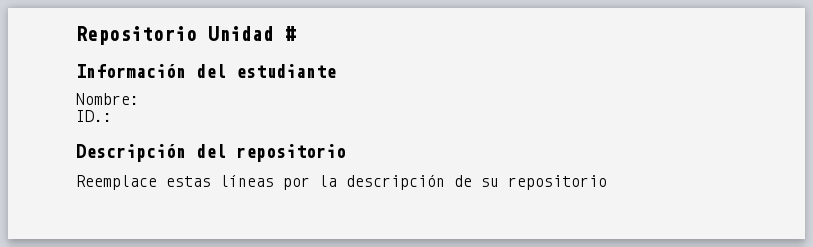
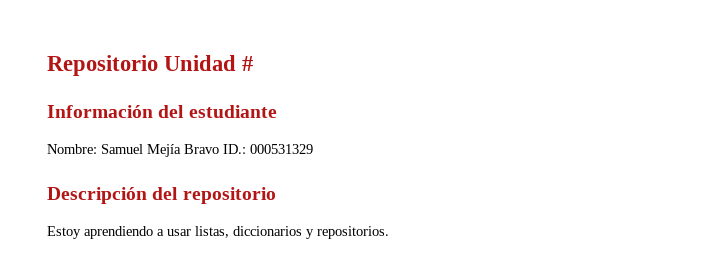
(139, 99) // -> [101,144,219,157] Samuel Mejía Bravo
(112, 116) none -> [250,144,313,154] 000531329
[76,174,607,190] Reemplace estas líneas por la descripción de su repositorio -> [47,226,389,239] Estoy aprendiendo a usar listas, diccionarios y repositorios.

